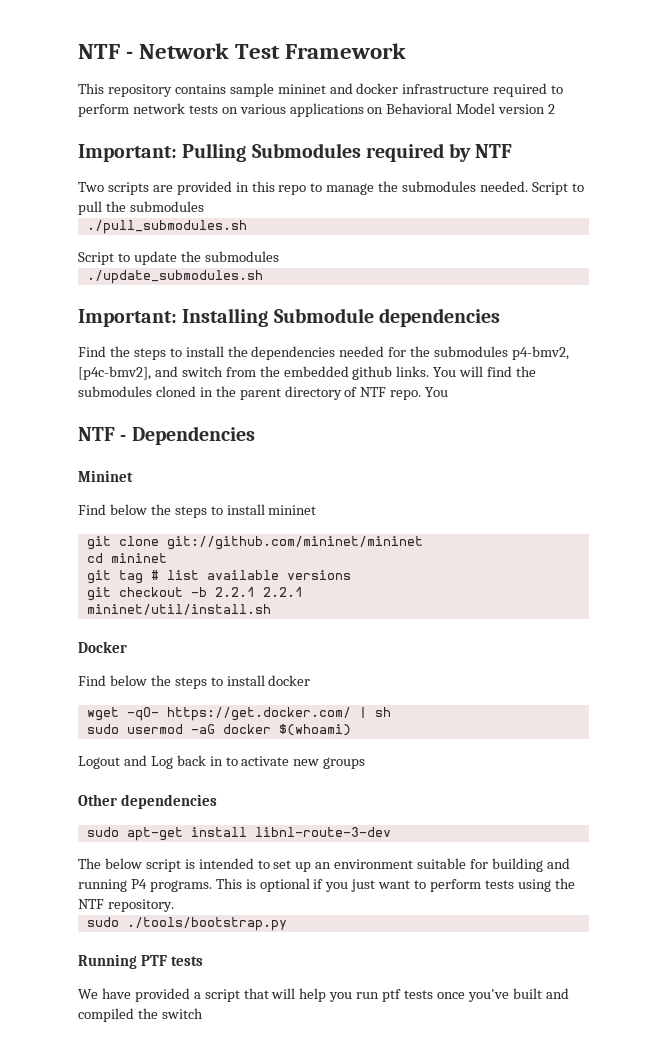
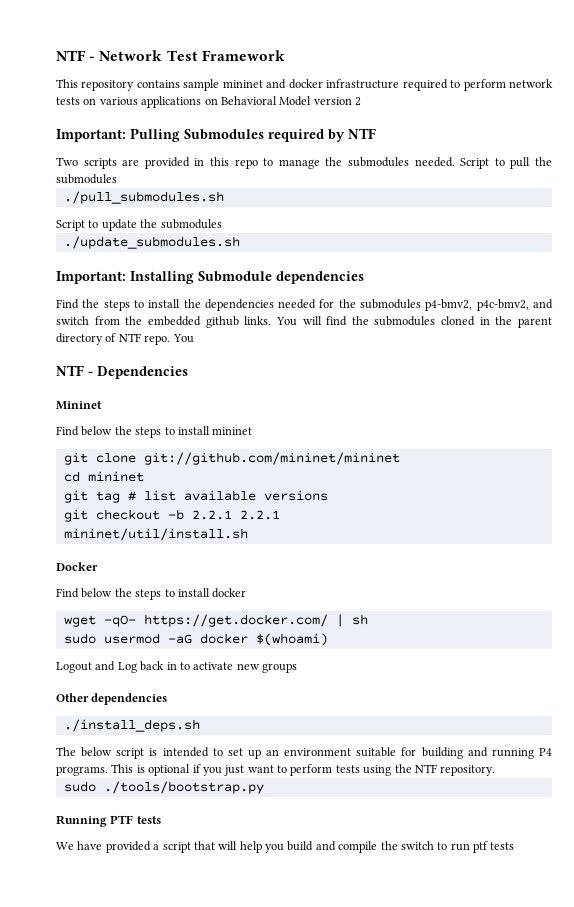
[78,366,151,380] [p4c-bmv2], -> [476,299,529,311] p4c-bmv2,
[86,827,391,841] sudo apt-get install libnl-route-3-dev -> [63,719,200,732] ./install_deps.sh
[356,988,569,1002] [78,1008,203,1022] run ptf tests once you've built and compiled the switch -> [287,841,515,853] build and compile the switch to run ptf tests

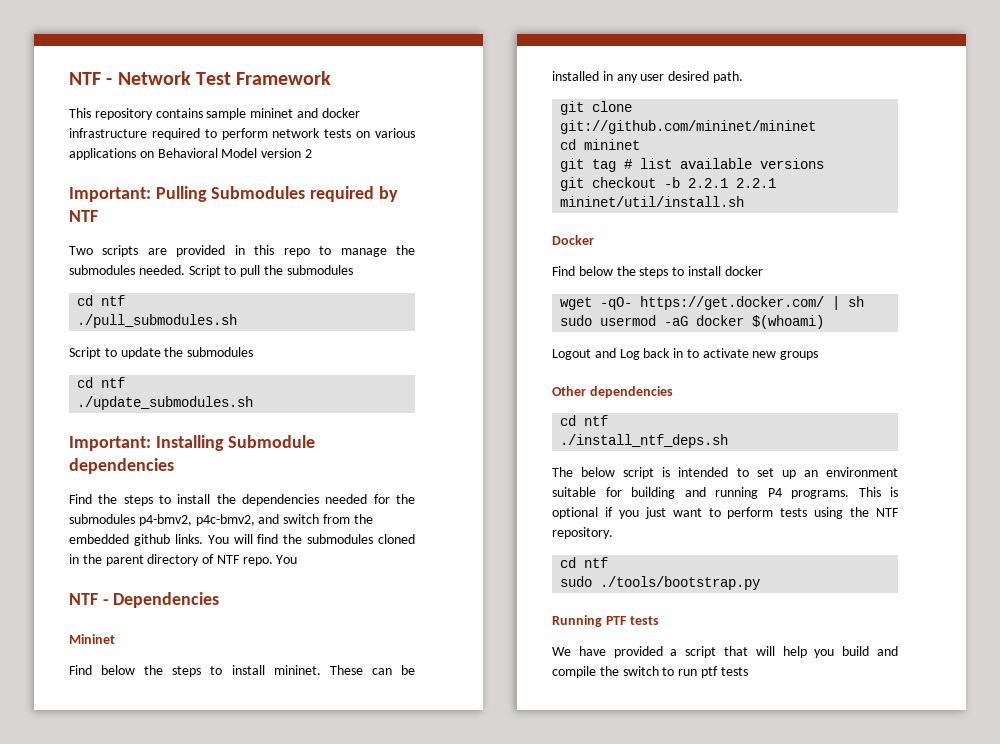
(117, 179) none -> [77,295,126,306] // cd ntf
(222, 224) none -> [77,377,126,388] // cd ntf
[212,427,253,435] mininet -> [273,665,415,675] [552,71,743,83] mininet. These can be installed in any user desired path.
[63,719,200,732] ./install_deps.sh -> [560,415,609,426] [560,434,729,448] cd ntf // ./install_ntf_deps.sh
(496, 770) none -> [560,557,609,568] // cd ntf

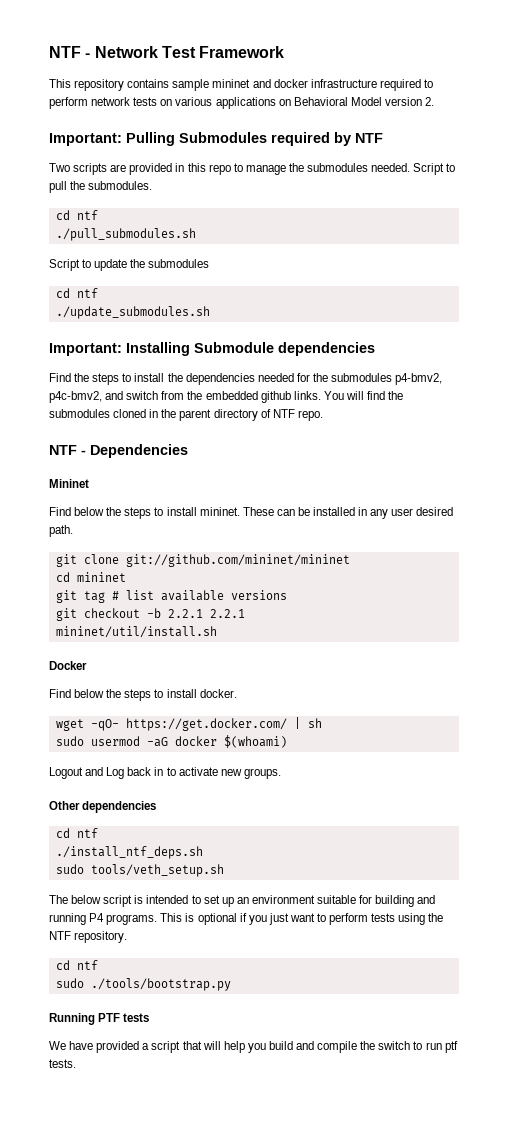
[304,149,312,158] 2 -> [425,97,435,106] 2.
[286,265,353,275] submodules -> [88,181,153,190] submodules.
[276,555,298,564] You -> (323, 415) none
[724,266,763,276] docker -> [199,689,237,698] docker.
[780,351,819,360] groups -> [243,768,281,779] groups.
(729, 441) none -> [55,864,224,877] // sudo tools/veth_setup.sh
[720,667,748,676] tests -> [49,1059,76,1068] tests.

